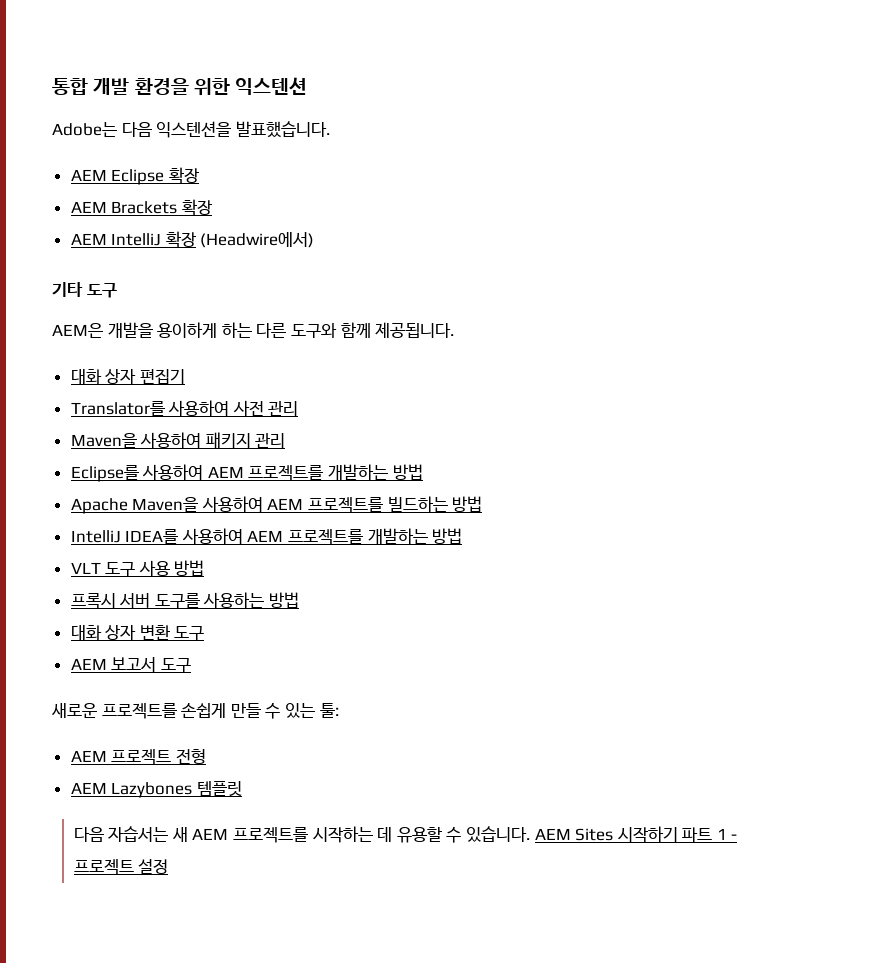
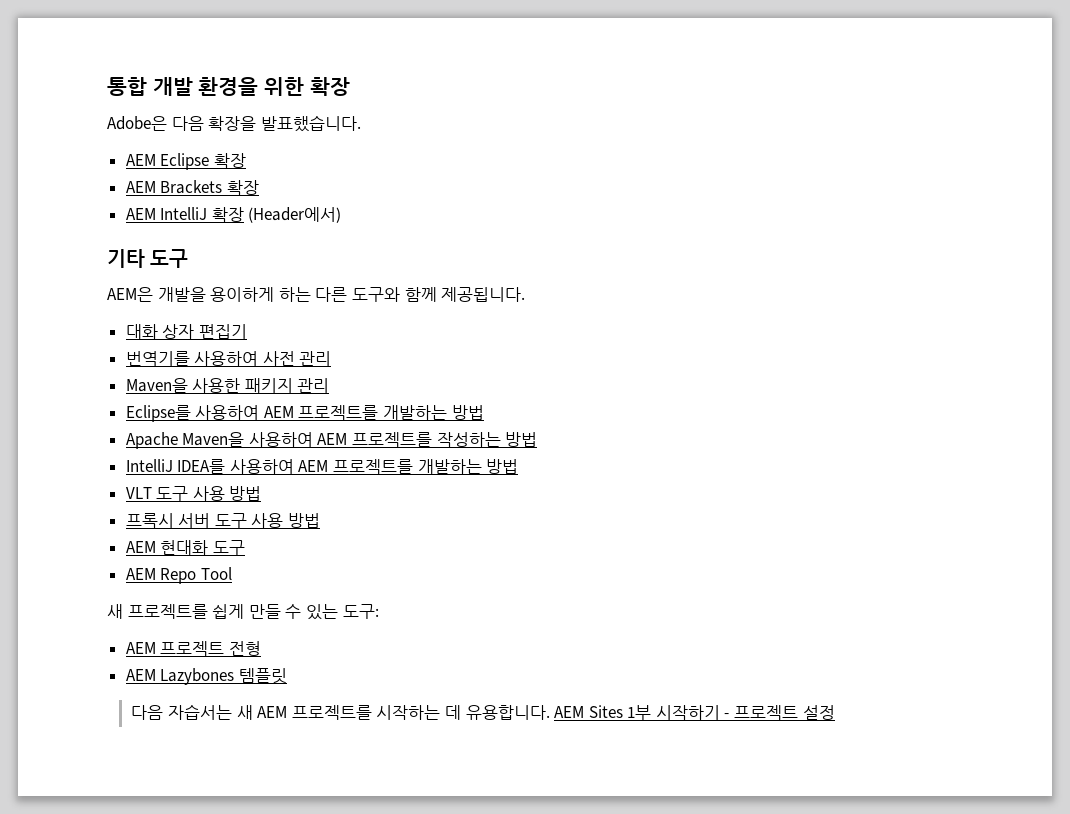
[235,77,308,95] [52,121,232,138] 익스텐션 // Adobe는 다음 익스텐션을 -> [309,77,350,96] [107,116,257,131] 확장 // Adobe은 다음 확장을
[200,232,315,248] (Headwire에서) -> [248,207,342,223] (Header에서)
[70,401,165,416] Translator를 -> [125,351,190,366] 번역기를
[140,432,202,448] 사용하여 -> [192,378,241,393] 사용한
[387,496,448,512] 빌드하는 -> [436,432,501,447] 작성하는
[154,592,300,608] [70,625,170,641] 도구를 사용하는 방법 // 대화 상자 변환 -> [214,513,321,528] [125,540,209,555] 도구 사용 방법 // AEM 현대화
[111,657,191,672] [51,703,227,719] 보고서 도구 // 새로운 프로젝트를 손쉽게 -> [160,567,232,584] [107,604,245,619] Repo Tool // 새 프로젝트를 쉽게
[319,703,339,718] 툴: -> [342,604,379,619] 도구:
[396,826,727,843] 유용할 수 있습니다. AEM Sites 시작하기 파트 1 -> [465,705,720,720] 유용합니다. AEM Sites 1부 시작하기

